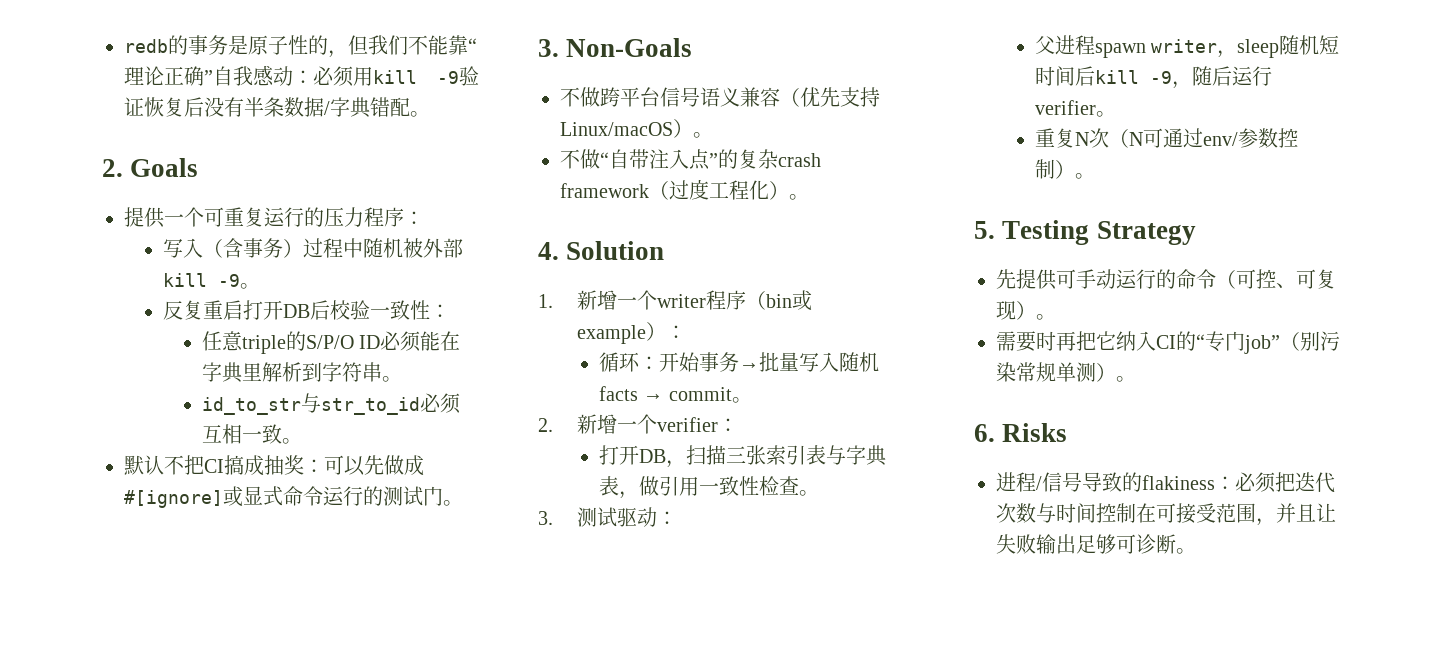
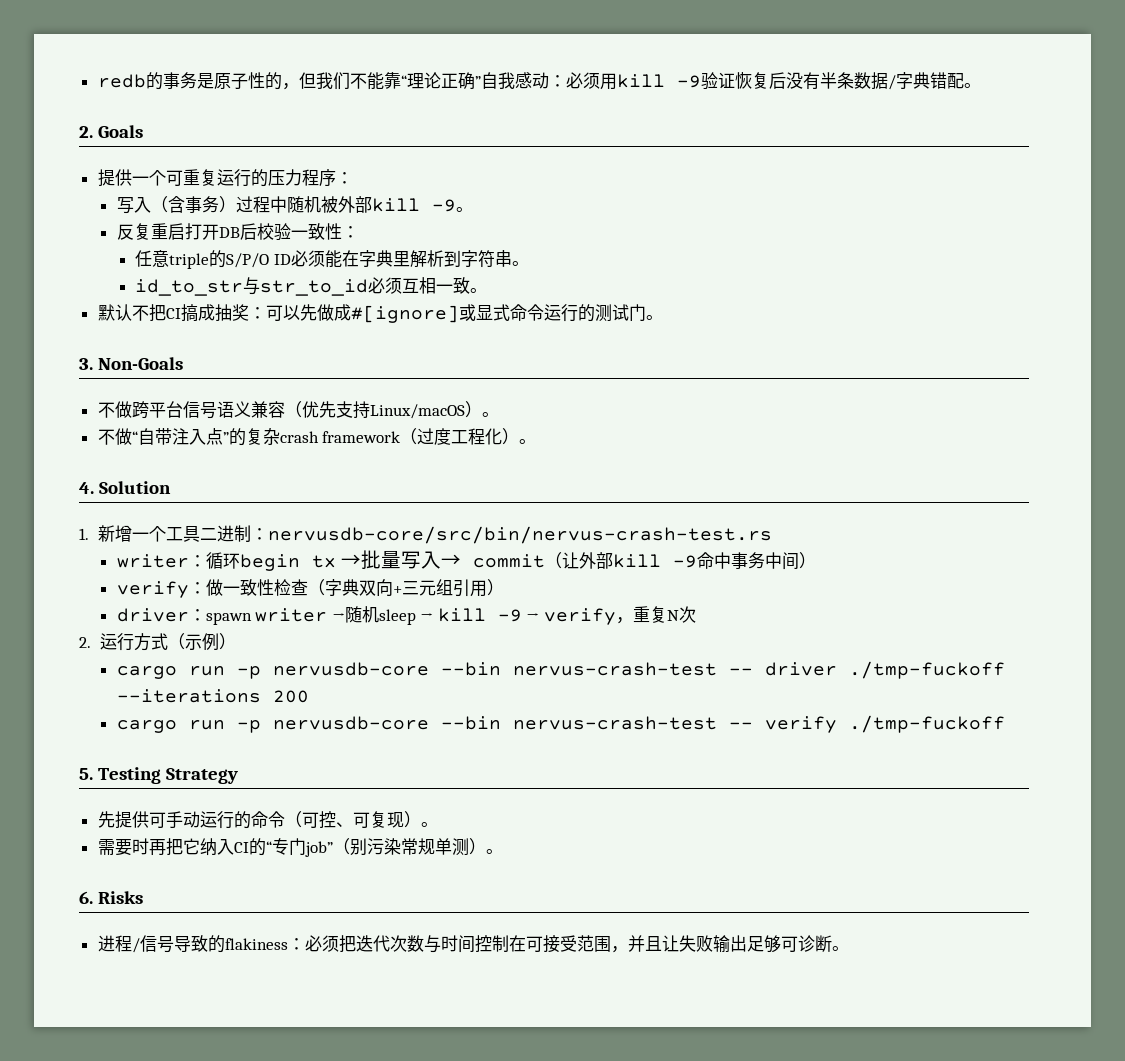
[656,290,812,311] [576,322,686,344] [598,352,879,372] [598,386,752,403] [538,414,738,434] [598,445,887,468] [598,476,819,499] [538,507,677,527] [1034,35,1095,55] writer程序（bin或example）： // 循环：开始事务→批量写入随机facts → commit。 // 2.新增一个verifier： // 打开DB，扫描三张索引表与字典表，做引用一致性检查。 // 3.测试驱动： // 父进程 -> [165,525,772,544] [116,550,816,571] [116,579,504,598] [116,608,206,622] 工具二进制：nervusdb-core/src/bin/nervus-crash-test.rs // writer：循环begin tx →批量写入→ commit（让外部kill -9命中事务中间） // verify：做一致性检查（字典双向+三元组引用） // driver：
[1217,35,1340,58] [1034,66,1272,89] [1034,100,1116,117] [1034,128,1298,148] [1034,159,1095,179] ，sleep随机短时间后kill -9，随后运行verifier。 // 重复N次（N可通过env/参数控制）。 -> [331,606,697,625] [79,633,236,651] [116,661,1005,679] [116,689,309,703] [116,715,1005,733] →随机sleep → kill -9 → verify，重复N次 // 2.运行方式（示例） // cargo run -p nervusdb-core --bin nervus-crash-test -- driver ./tmp-fuckoff --iterations 200 // cargo run -p nervusdb-core --bin nervus-crash-test -- verify ./tmp-fuckoff

